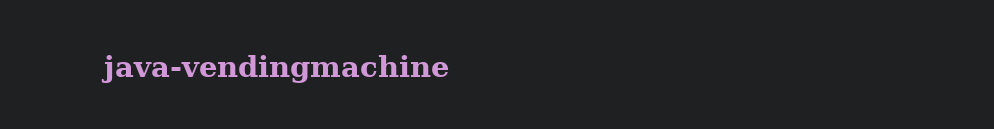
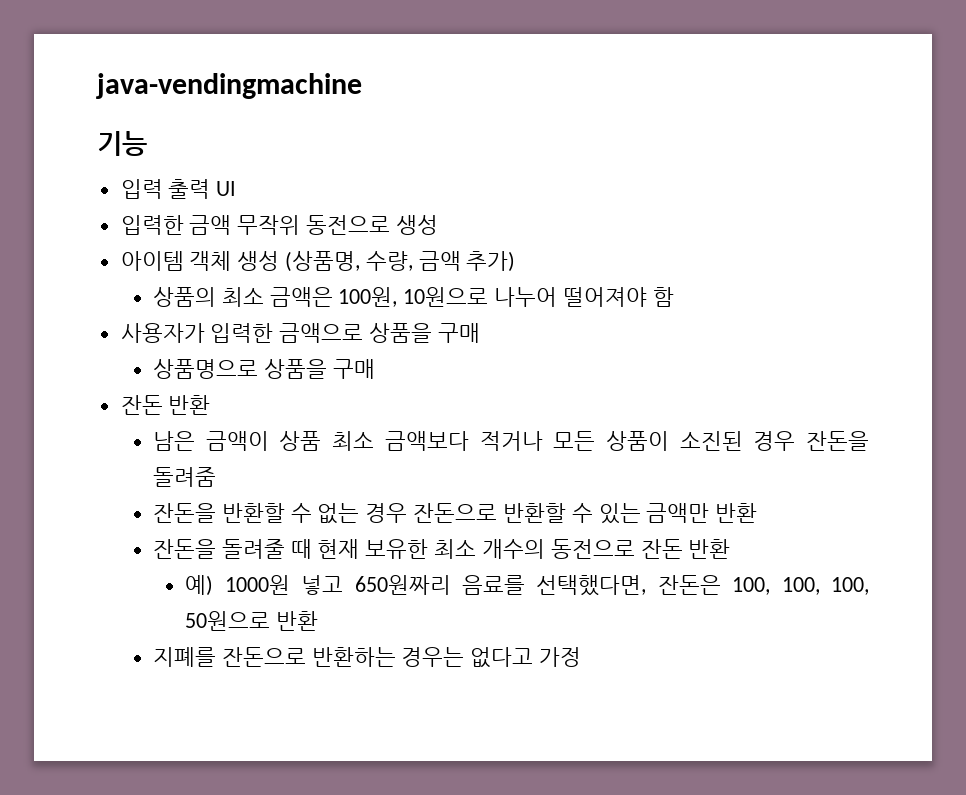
(449, 69) none -> [97,131,147,156] [120,179,237,199] [120,215,438,235] [120,251,516,272] [153,287,674,307] [120,323,480,343] [153,359,375,379] [120,395,211,415] [153,431,870,451] [153,467,217,487] [153,503,758,524] [153,539,731,559] [185,575,870,596] [185,611,319,631] [153,647,582,668] // 기능 // 입력 출력 UI // 입력한 금액 무작위 동전으로 생성 // 아이템 객체 생성 (상품명, 수량, 금액 추가) // 상품의 최소 금액은 100원, 10원으로 나누어 떨어져야 함 // 사용자가 입력한 금액으로 상품을 구매 // 상품명으로 상품을 구매 // 잔돈 반환 // 남은 금액이 상품 최소 금액보다 적거나 모든 상품이 소진된 경우 잔돈을 돌려줌 // 잔돈을 반환할 수 없는 경우 잔돈으로 반환할 수 있는 금액만 반환 // 잔돈을 돌려줄 때 현재 보유한 최소 개수의 동전으로 잔돈 반환 // 예) 1000원 넣고 650원짜리 음료를 선택했다면, 잔돈은 100, 100, 100, 50원으로 반환 // 지폐를 잔돈으로 반환하는 경우는 없다고 가정

